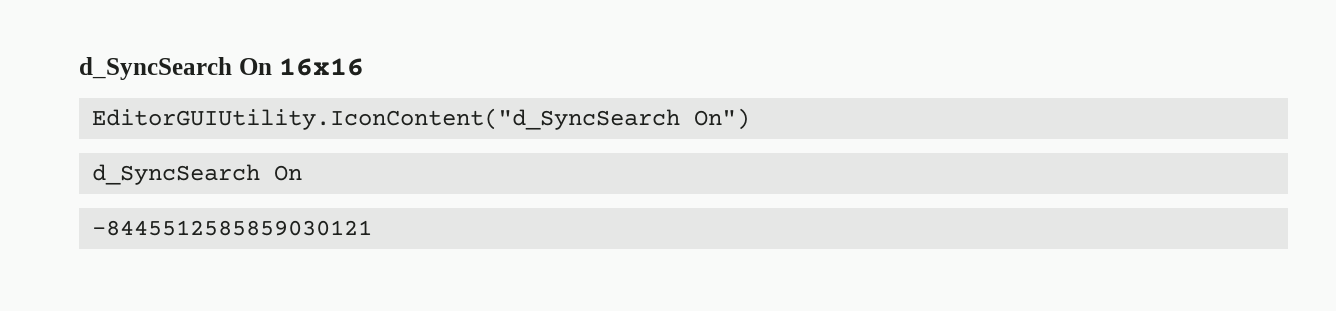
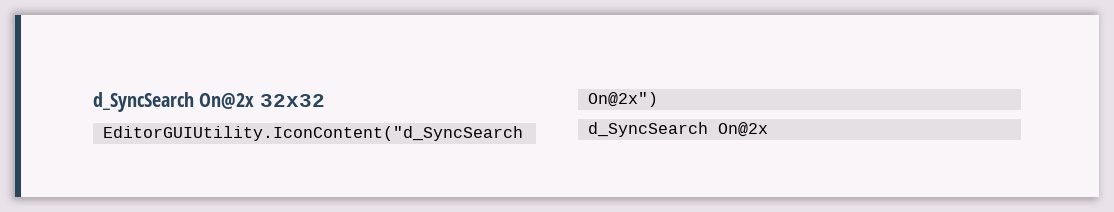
[79,57,364,80] d_SyncSearch On 16x16 -> [93,92,325,112] d_SyncSearch On@2x 32x32
[693,108,750,130] [91,164,302,185] [91,220,372,236] On") // d_SyncSearch On // -8445512585859030121 -> [587,92,658,107] [587,122,768,137] On@2x") // d_SyncSearch On@2x

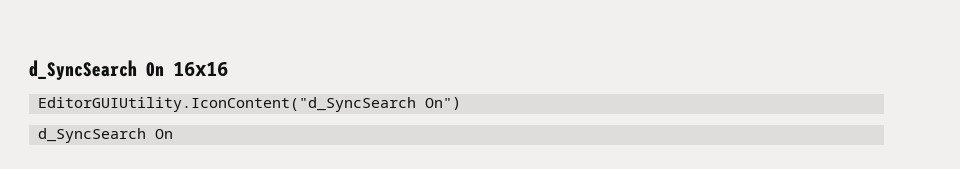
[93,92,325,112] d_SyncSearch On@2x 32x32 -> [29,60,228,80] d_SyncSearch On 16x16
[587,92,658,107] [587,122,768,137] On@2x") // d_SyncSearch On@2x -> [425,97,462,110] [38,128,174,143] On") // d_SyncSearch On

